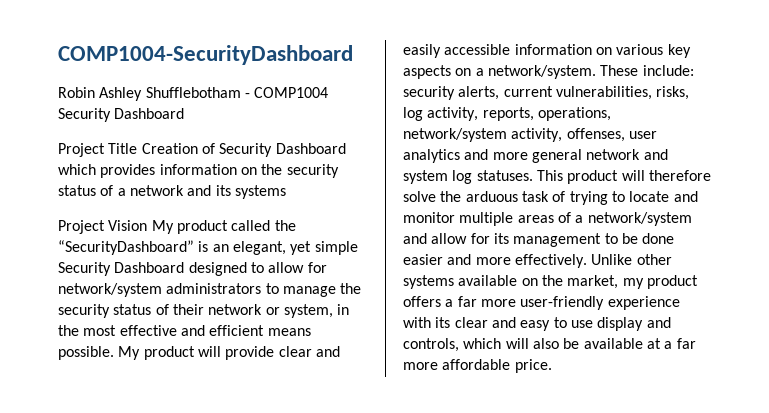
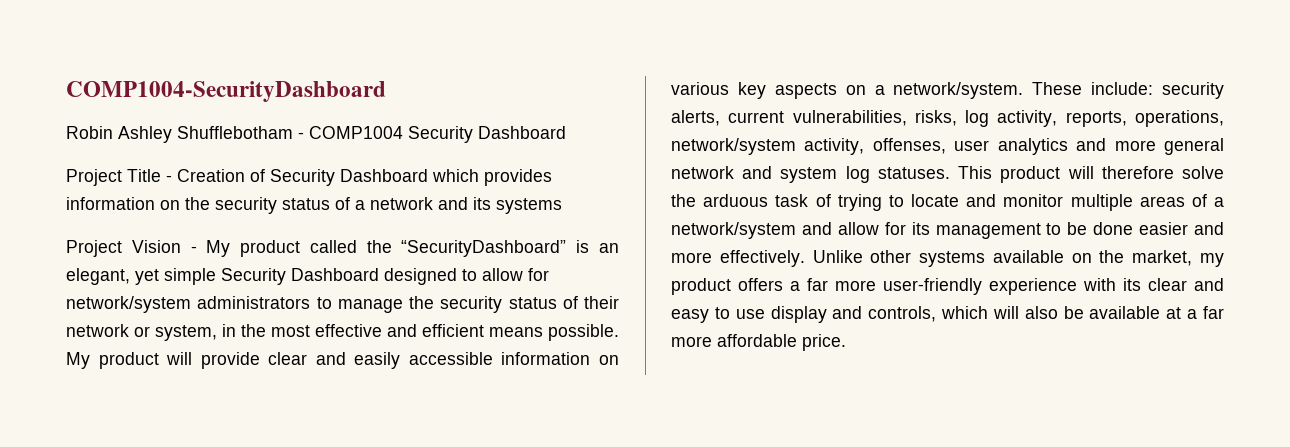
(138, 148) none -> [166,175,172,182] -
(148, 225) none -> [190,246,197,253] -

